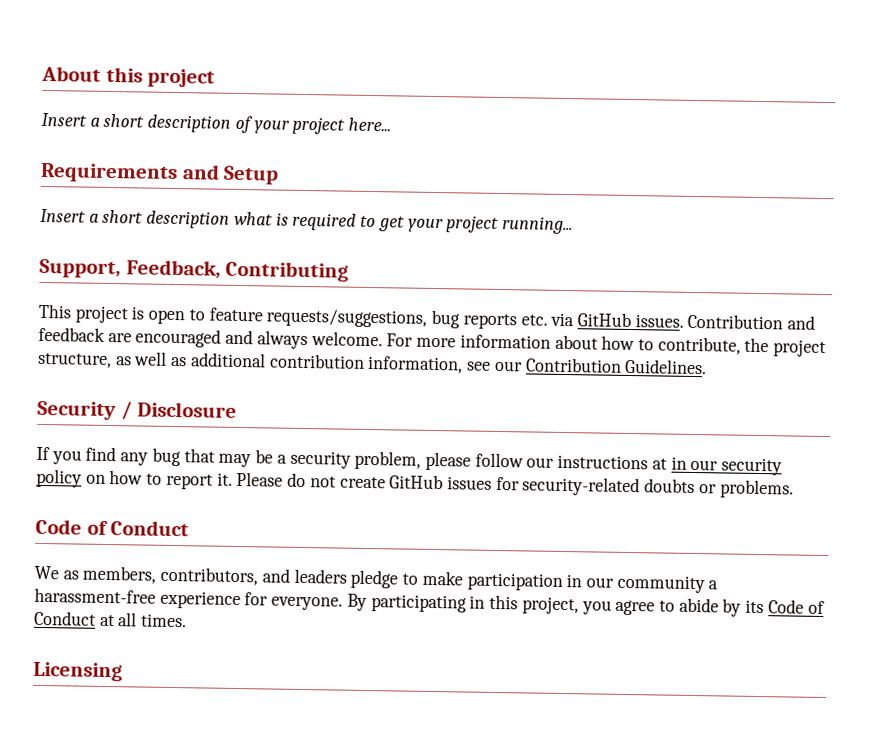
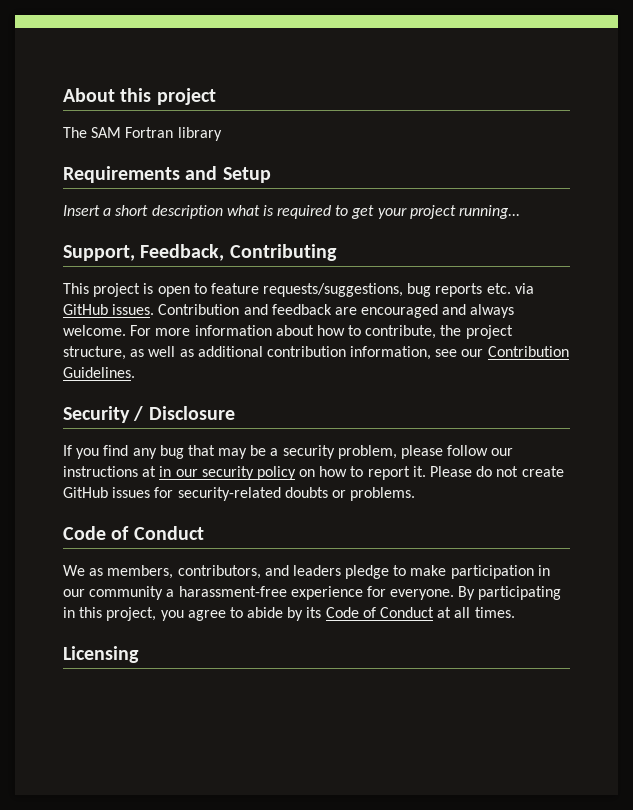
[41,112,392,135] Insert a short description of your project here... -> [63,127,222,141] The SAM Fortran library

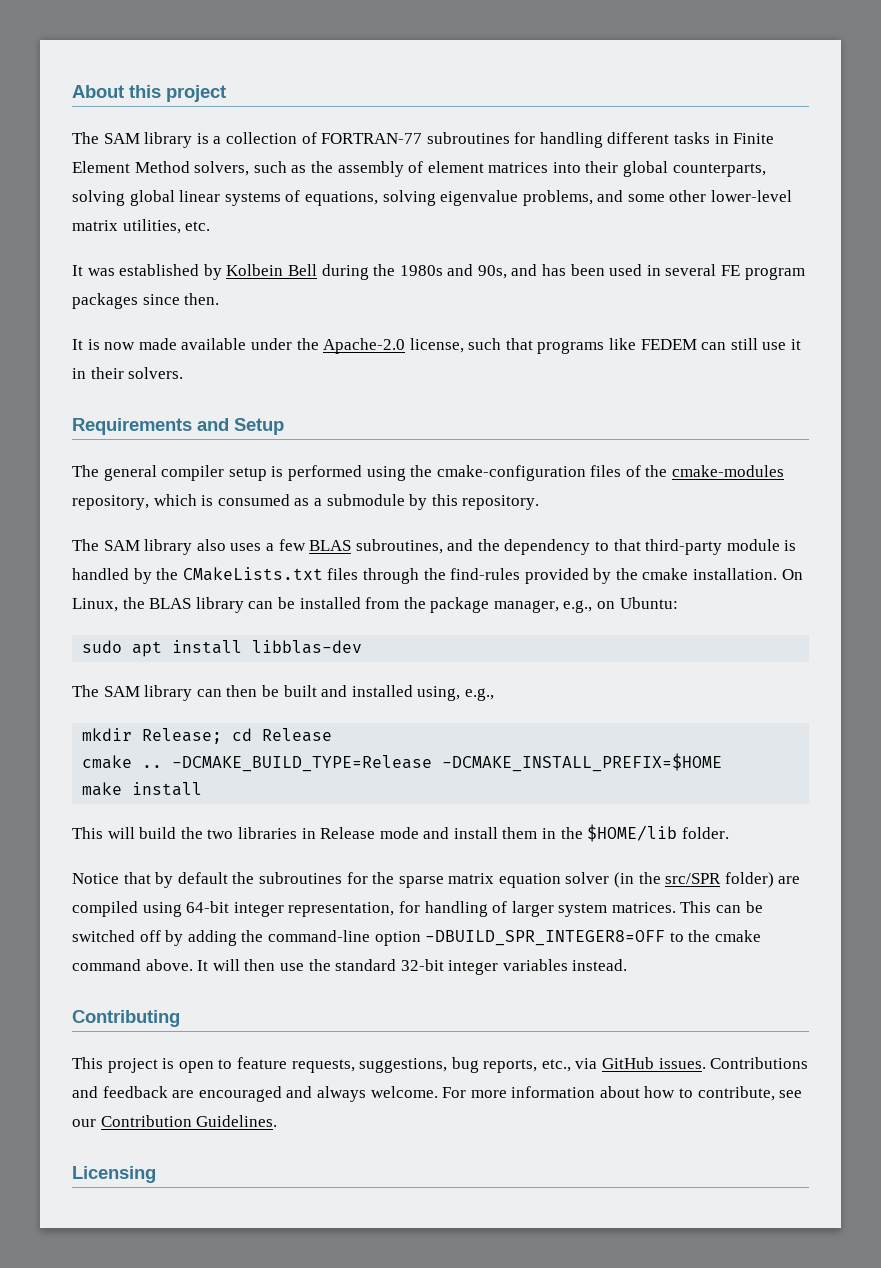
[125,127,222,141] [63,166,271,183] [63,205,521,219] [63,244,225,261] Fortran library // Requirements and Setup // Insert a short description what is required to get your project running... // Support, Feedback, -> [144,132,775,148] [72,161,766,177] [72,190,793,206] [72,219,211,234] [72,264,805,280] [72,293,220,309] [72,338,802,354] [72,367,184,379] [72,418,284,435] [72,465,785,481] [72,494,540,510] [72,539,797,555] [72,567,803,584] [72,597,678,613] [82,640,363,657] [72,685,494,701] [82,728,333,744] [82,753,723,772] [82,782,203,796] [72,824,729,842] [72,872,801,888] [72,901,763,917] [72,930,761,946] [72,959,628,975] library is a collection of FORTRAN-77 subroutines for handling different tasks in Finite Element Method solvers, such as the assembly of element matrices into their global counterparts, solving global linear systems of equations, solving eigenvalue problems, and some other lower-level matrix utilities, etc. // It was established by Kolbein Bell during the 1980s and 90s, and has been used in several FE program packages since then. // It is now made available under the Apache-2.0 license, such that programs like FEDEM can still use it in their solvers. // Requirements and Setup // The general compiler setup is performed using the cmake-configuration files of the cmake-modules repository, which is consumed as a submodule by this repository. // The SAM library also uses a few BLAS subroutines, and the dependency to that third-party module is handled by the CMakeLists.txt files through the find-rules provided by the cmake installation. On Linux, the BLAS library can be installed from the package manager, e.g., on Ubuntu: // sudo apt install libblas-dev // The SAM library can then be built and installed using, e.g., // mkdir Release; cd Release // cmake .. -DCMAKE_BUILD_TYPE=Release -DCMAKE_INSTALL_PREFIX=$HOME // make install // This will build the two libraries in Release mode and install them in the $HOME/lib folder. // Notice that by default the subroutines for the sparse matrix equation solver (in the src/SPR folder) are compiled using 64-bit integer representation, for handling of larger system matrices. This can be switched off by adding the command-line option -DBUILD_SPR_INTEGER8=OFF to the cmake command above. It will then use the standard 32-bit integer variables instead. //
[263,283,511,297] requests/suggestions, bug reports etc. -> [291,1057,571,1073] requests, suggestions, bug reports, etc.,
[158,304,240,315] Contribution -> [710,1057,809,1069] Contributions
[440,325,513,339] [63,346,569,360] [63,367,135,378] [63,406,235,423] [63,445,514,459] [63,466,564,480] [63,487,416,501] [63,526,204,540] [63,565,550,579] [63,586,562,600] [63,607,515,621] the project structure, as well as additional contribution information, see our Contribution Guidelines. // Security / Disclosure // If you find any bug that may be a security problem, please follow our instructions at in our security policy on how to report it. Please do not create GitHub issues for security-related doubts or problems. // Code of Conduct // We as members, contributors, and leaders pledge to make participation in our community a harassment-free experience for everyone. By participating in this project, you agree to abide by its Code of Conduct at all times. -> [779,1090,803,1098] [72,1115,278,1127] see our Contribution Guidelines.

